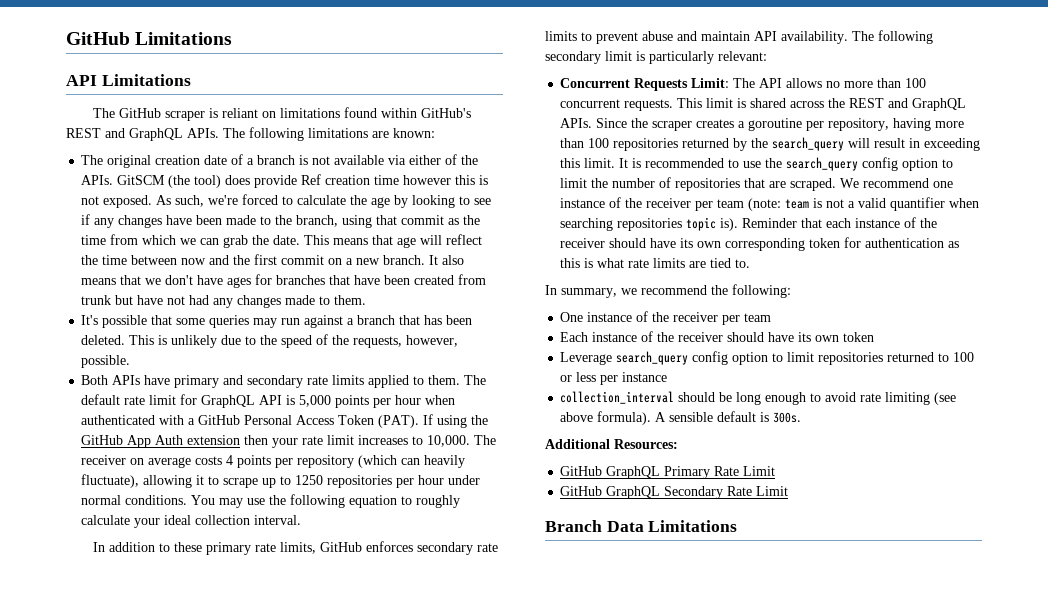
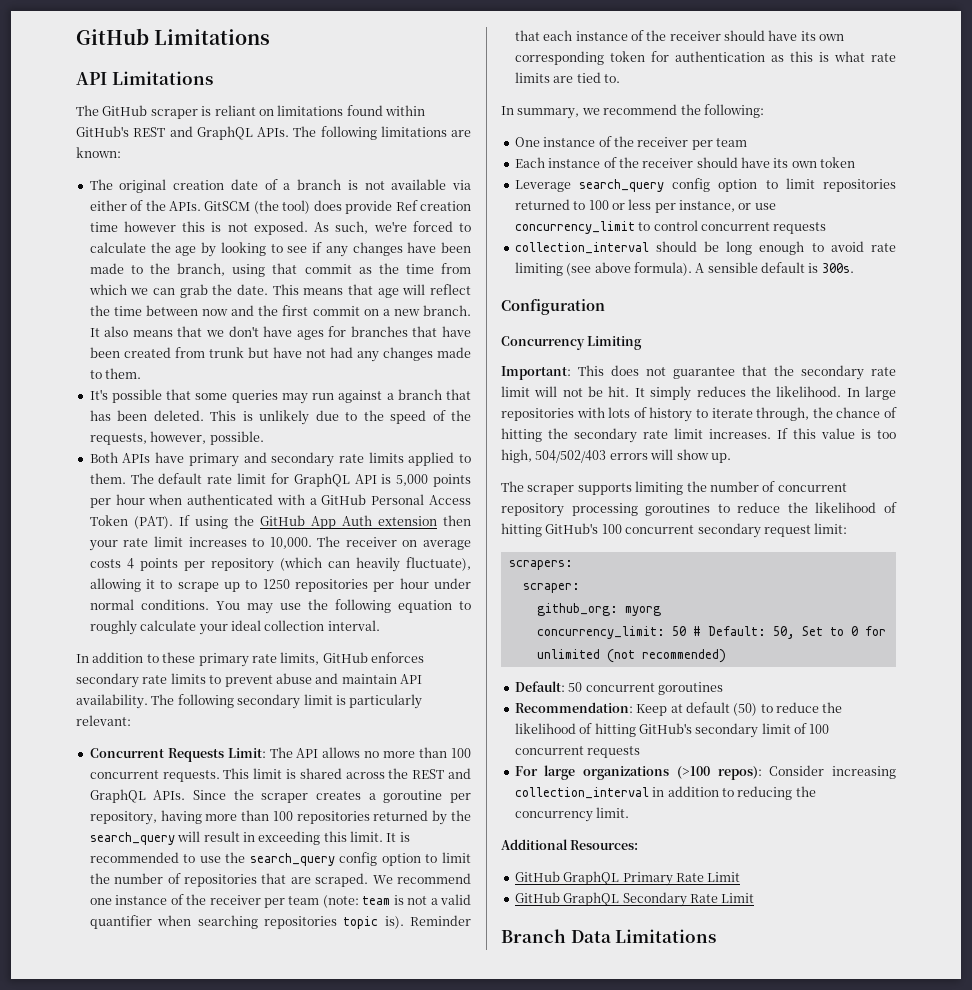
[622,372,668,382] instance -> [679,200,776,212] [514,220,827,234] instance, or use concurrency_limit to control concurrent requests
(802, 417) none -> [501,299,605,315] [501,336,643,350] [501,365,896,380] [501,386,896,401] [501,407,897,422] [501,428,896,443] [501,449,731,463] [501,481,847,495] [501,502,897,517] [501,523,848,538] [508,560,573,570] [522,583,580,593] [536,603,661,616] [536,626,886,639] [536,649,726,663] [514,681,723,695] [514,702,843,716] [514,723,830,738] [514,746,641,758] [514,765,896,780] [514,786,816,800] [514,807,630,822] // Configuration // Concurrency Limiting // Important: This does not guarantee that the secondary rate limit will not be hit. It simply reduces the likelihood. In large repositories with lots of history to iterate through, the chance of hitting the secondary rate limit increases. If this value is too high, 504/502/403 errors will show up. // The scraper supports limiting the number of concurrent repository processing goroutines to reduce the likelihood of hitting GitHub's 100 concurrent secondary request limit: // scrapers: // scraper: // github_org: myorg // concurrency_limit: 50 # Default: 50, Set to 0 for unlimited (not recommended) // Default: 50 concurrent goroutines // Recommendation: Keep at default (50) to reduce the likelihood of hitting GitHub's secondary limit of 100 concurrent requests // For large organizations (>100 repos): Consider increasing collection_interval in addition to reducing the concurrency limit.

